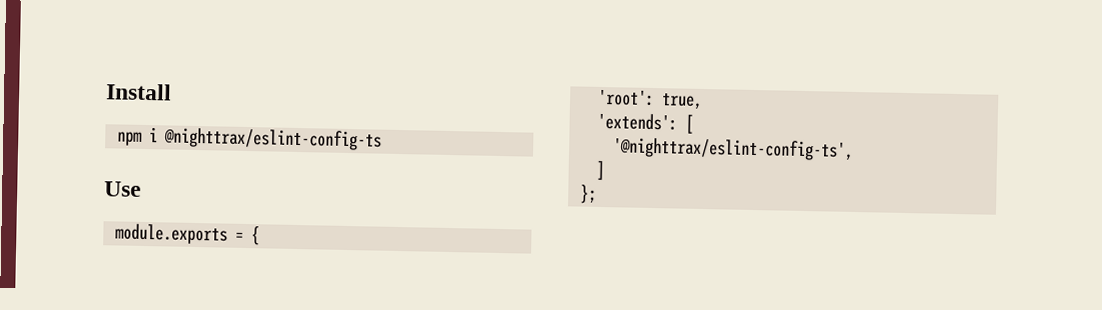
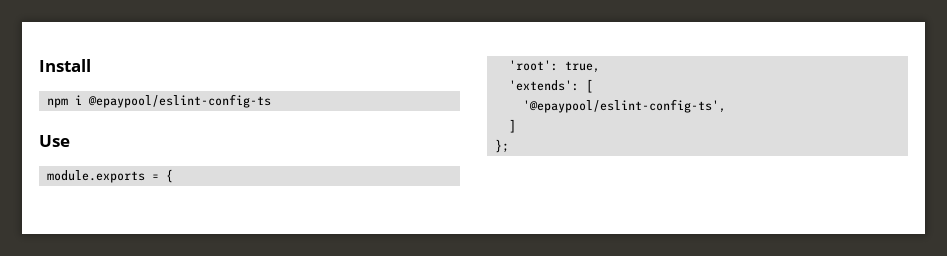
[164,127,382,151] @nighttrax/eslint-config-ts -> [87,94,271,108] @epaypool/eslint-config-ts
[612,137,854,161] '@nighttrax/eslint-config-ts', -> [522,99,726,113] '@epaypool/eslint-config-ts',

